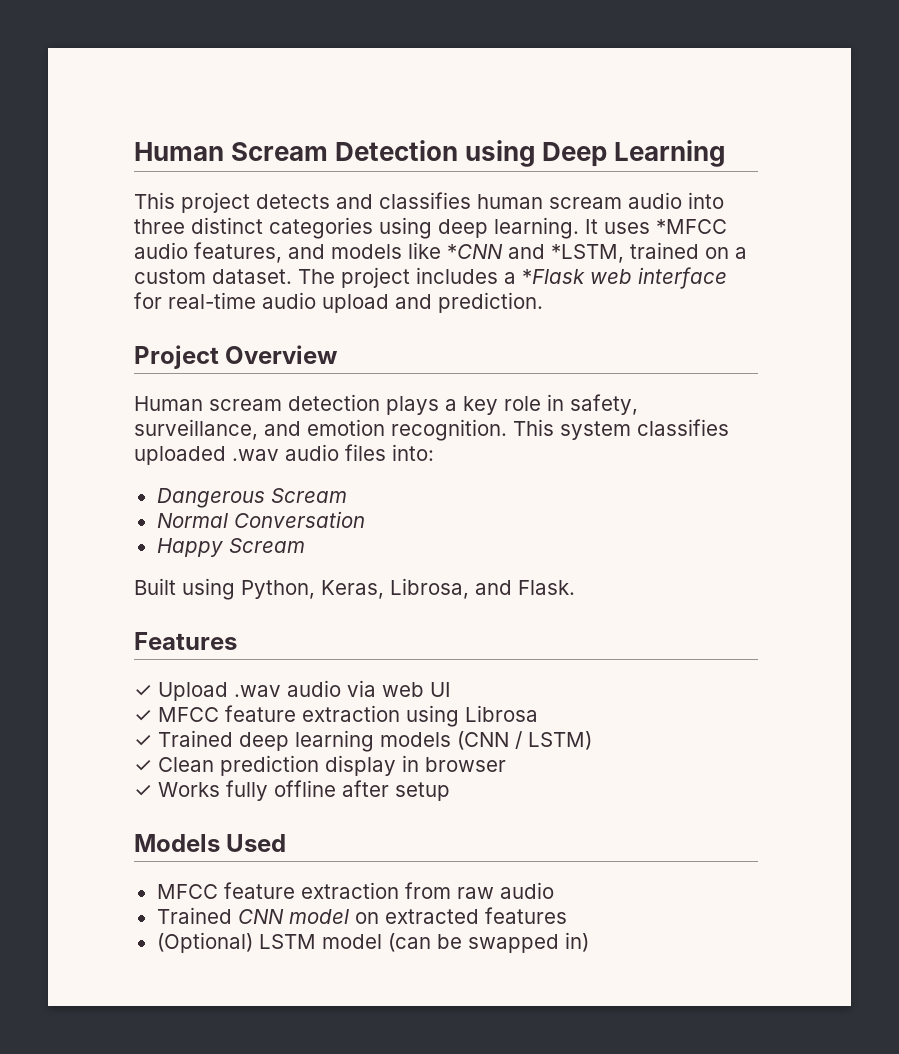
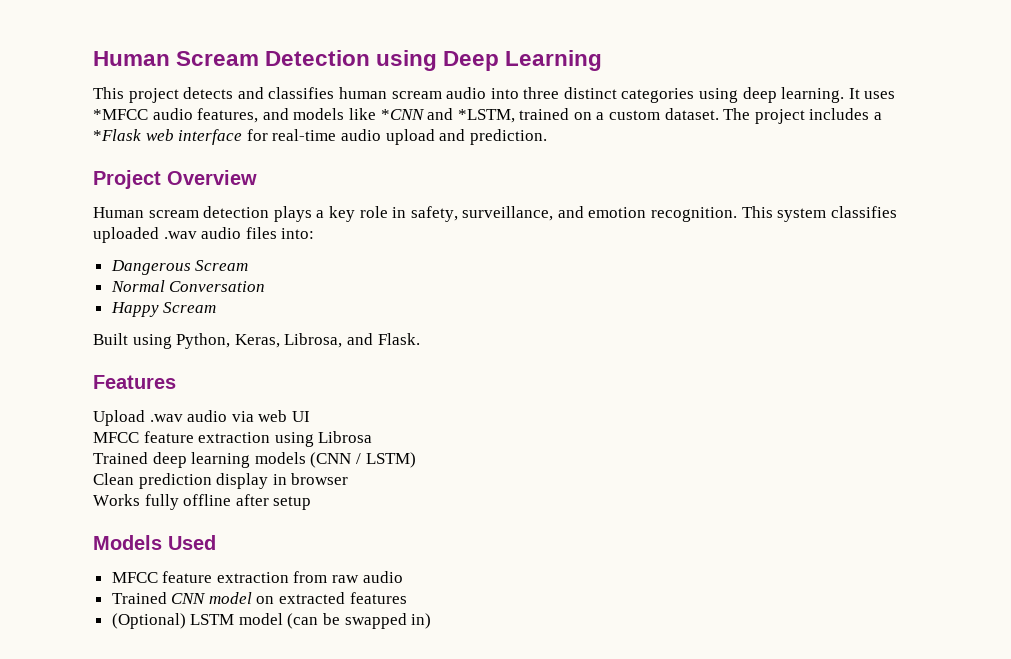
[134,685,152,697] ✓ -> (176, 382) none
[134,710,152,722] ✓ -> (310, 416) none
[134,735,152,747] ✓ -> (373, 437) none
[134,760,152,772] ✓ -> (416, 460) none
[134,785,152,797] ✓ -> (349, 479) none

